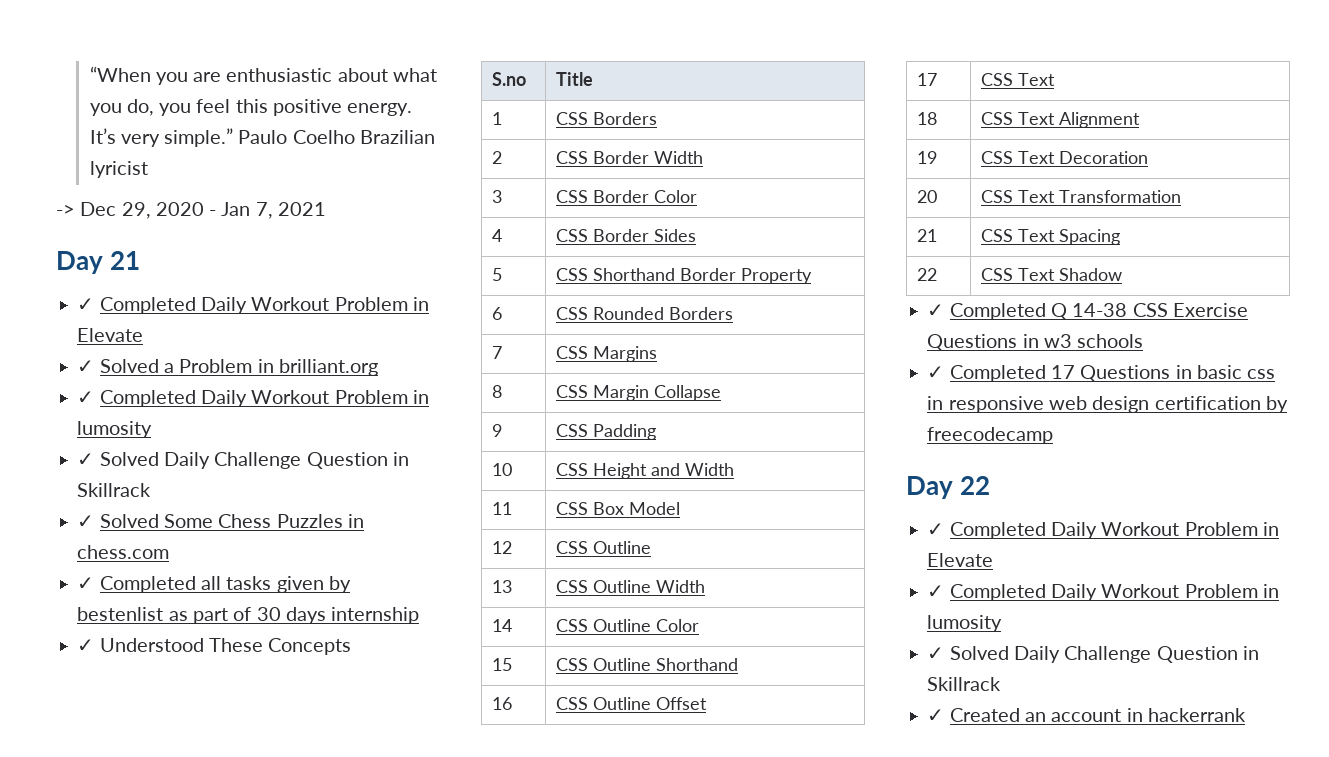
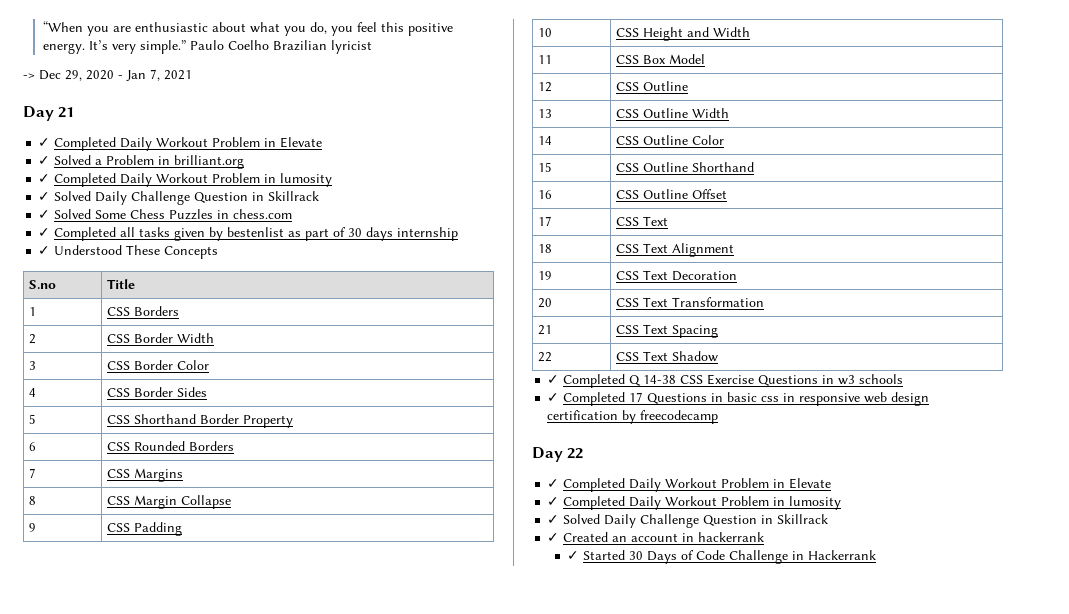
(1246, 715) none -> [567,550,877,564] // ✓ Started 30 Days of Code Challenge in Hackerrank

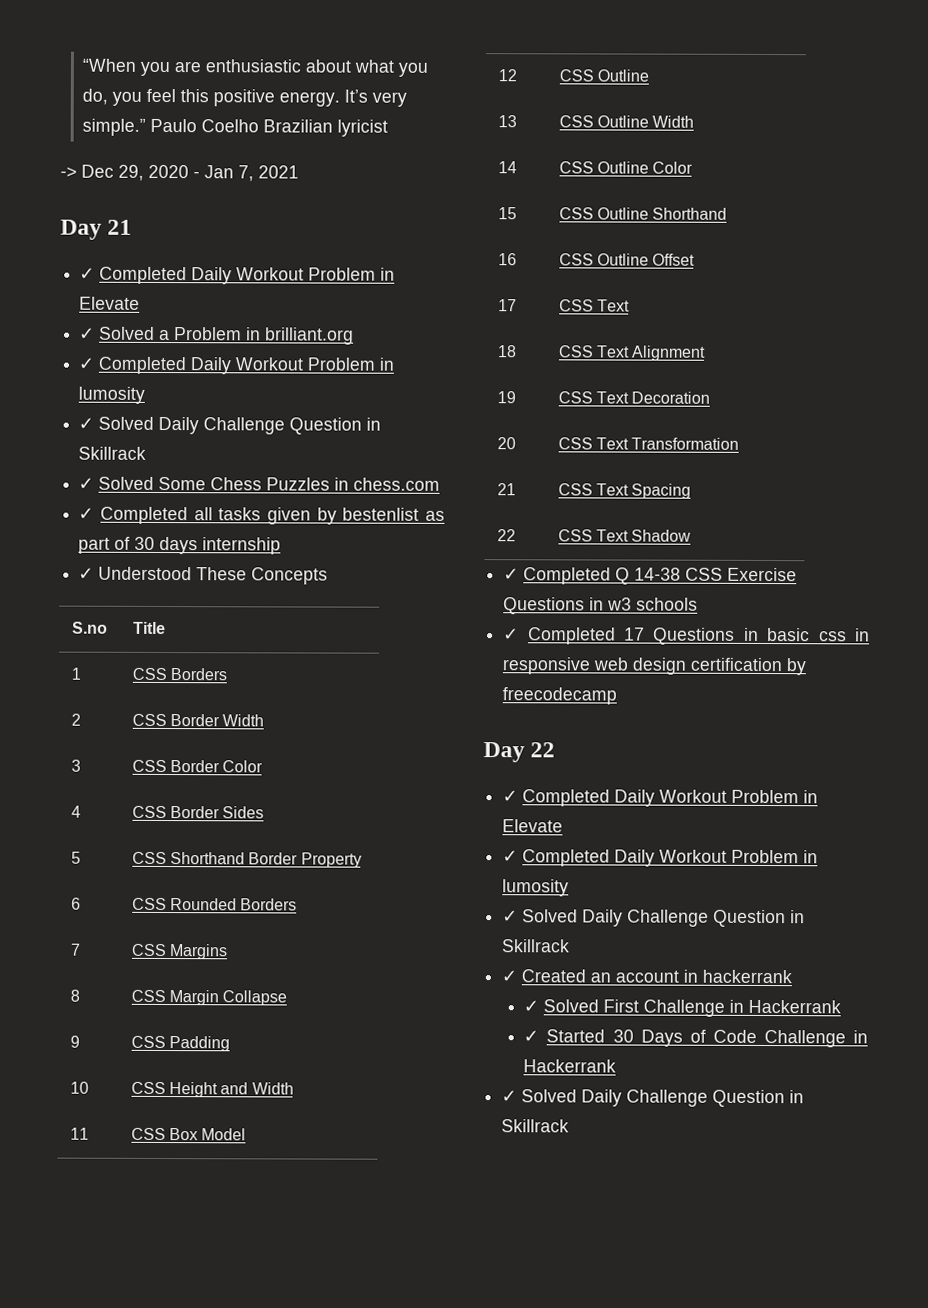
(765, 537) none -> [523,999,842,1017] // ✓ Solved First Challenge in Hackerrank
(877, 555) none -> [501,1089,805,1108] [501,1119,570,1133] // ✓ Solved Daily Challenge Question in Skillrack

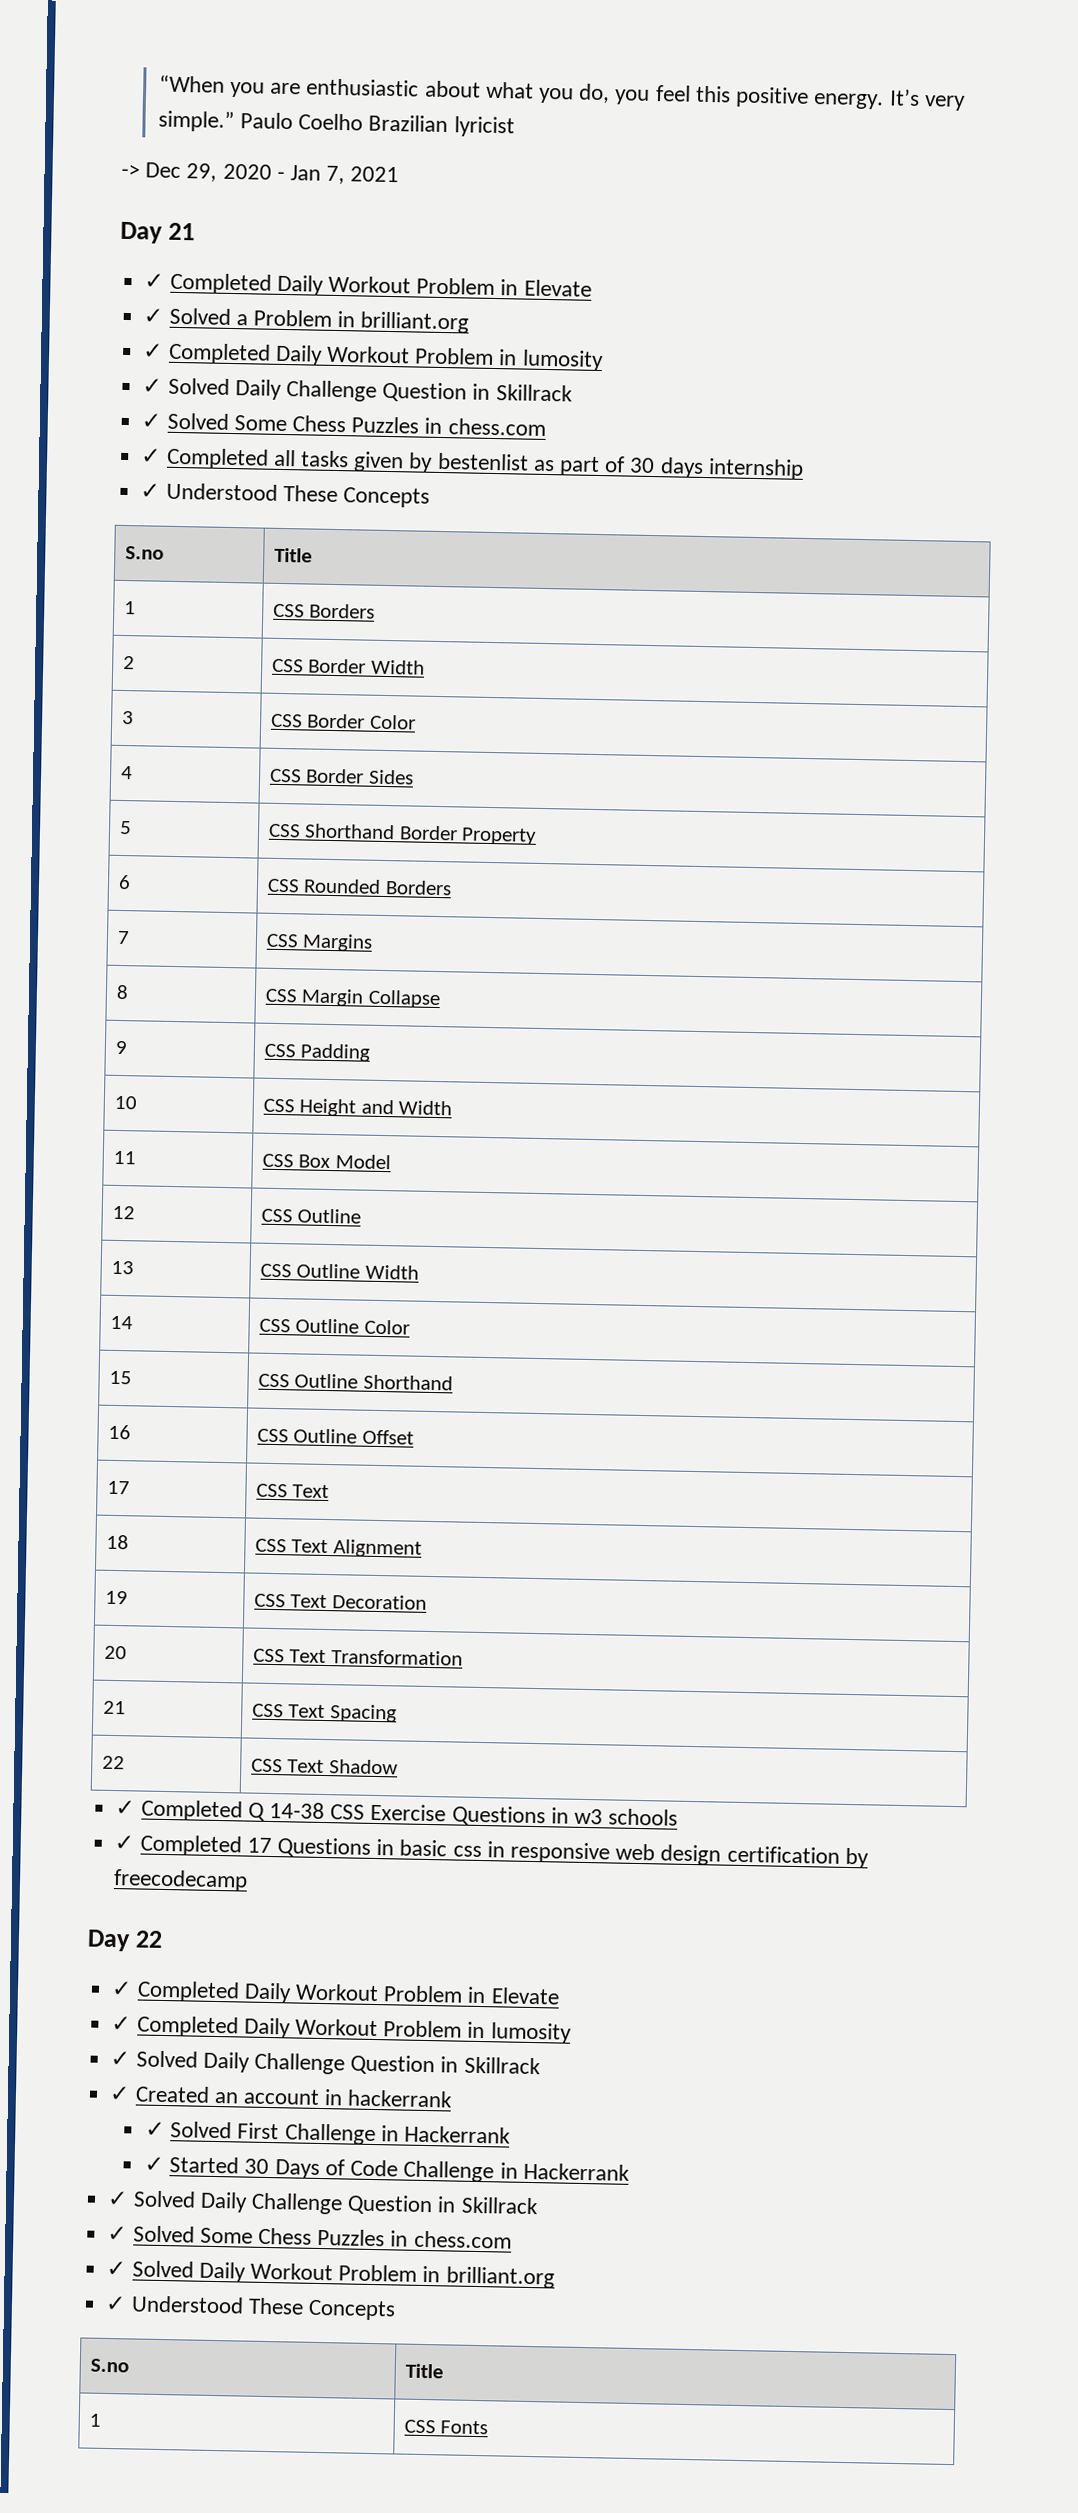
(570, 1126) none -> [107,2225,512,2249] [106,2260,555,2289] [105,2295,396,2321] [89,2358,129,2373] [404,2363,444,2379] [88,2413,101,2427] [403,2419,489,2435] // ✓ Solved Some Chess Puzzles in chess.com // ✓ Solved Daily Workout Problem in brilliant.org // ✓ Understood These Concepts // S.no | Title // 1 | CSS Fonts

